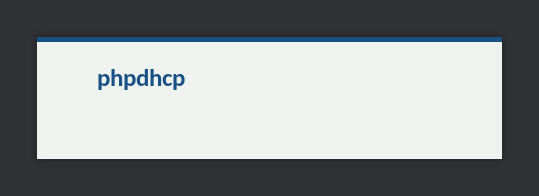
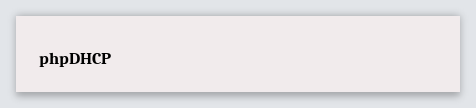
[97,69,185,90] phpdhcp -> [39,52,111,67] phpDHCP

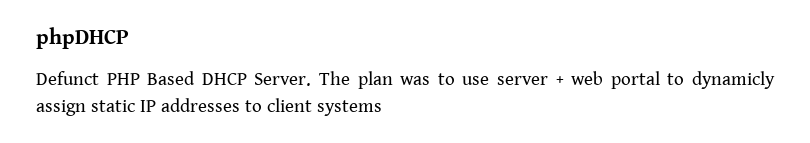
(111, 59) none -> [36,71,776,89] [36,98,382,116] // Defunct PHP Based DHCP Server. The plan was to use server + web portal to dynamicly assign static IP addresses to client systems

